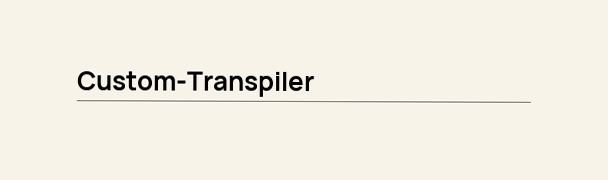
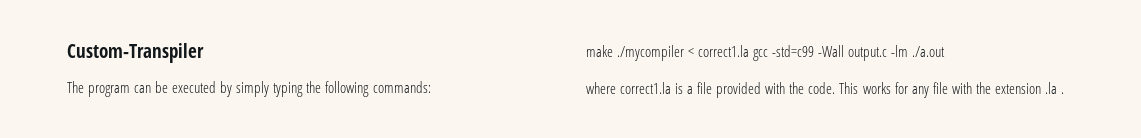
(315, 84) none -> [67,81,431,97] [586,45,946,61] [586,82,1064,98] // The program can be executed by simply typing the following commands: // make ./mycompiler < correct1.la gcc -std=c99 -Wall output.c -lm ./a.out // where correct1.la is a file provided with the code. This works for any file with the extension .la .

